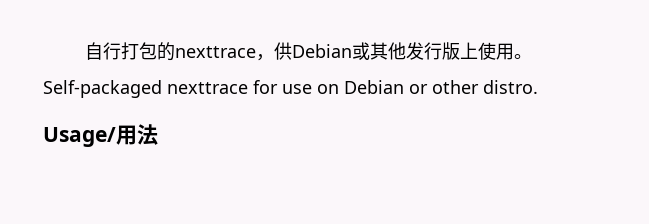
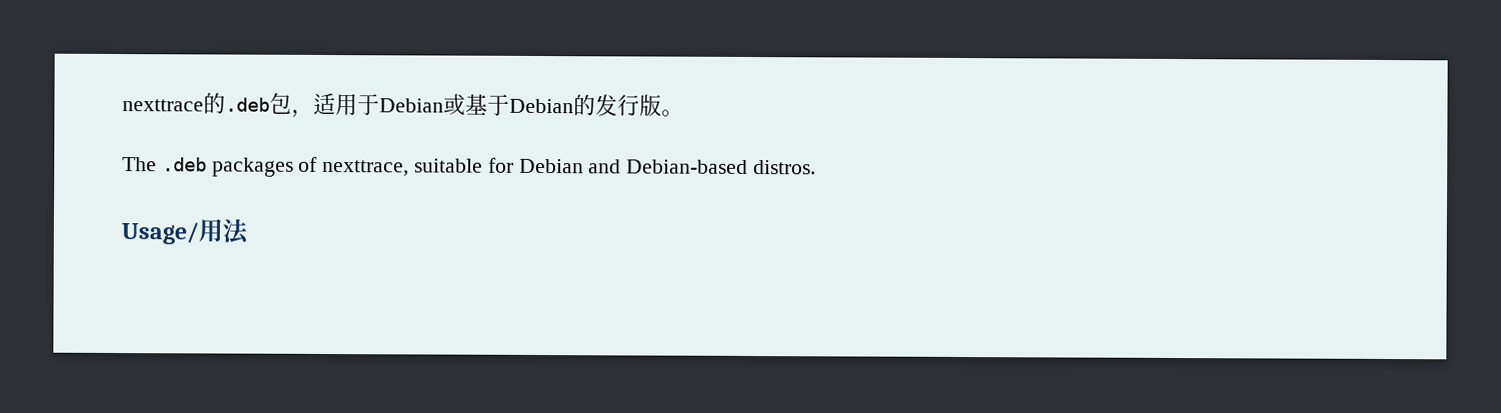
[84,42,532,61] [43,80,538,98] 自行打包的nexttrace，供Debian或其他发行版上使用。 // Self-packaged nexttrace for use on Debian or other distro. -> [122,92,684,118] [122,156,817,177] nexttrace的.deb包，适用于Debian或基于Debian的发行版。 // The .deb packages of nexttrace, suitable for Debian and Debian-based distros.

